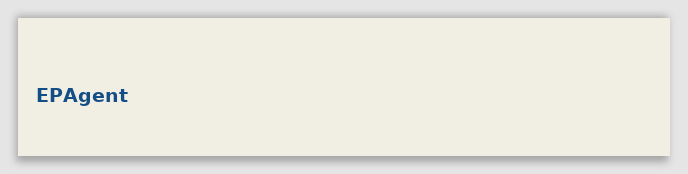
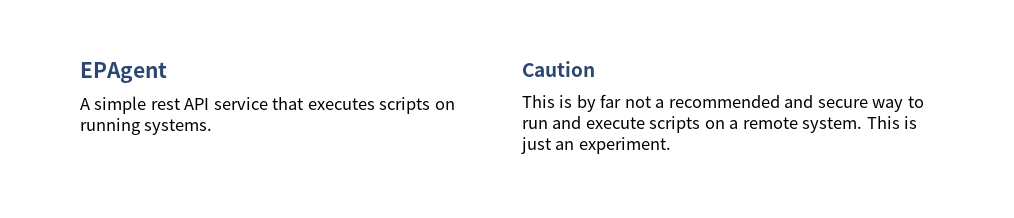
(128, 97) none -> [80,96,455,114] [80,118,213,135] [522,61,595,77] [522,94,924,112] [522,116,918,133] [521,137,671,154] // A simple rest API service that executes scripts on running systems. // Caution // This is by far not a recommended and secure way to run and execute scripts on a remote system. This is just an experiment.

